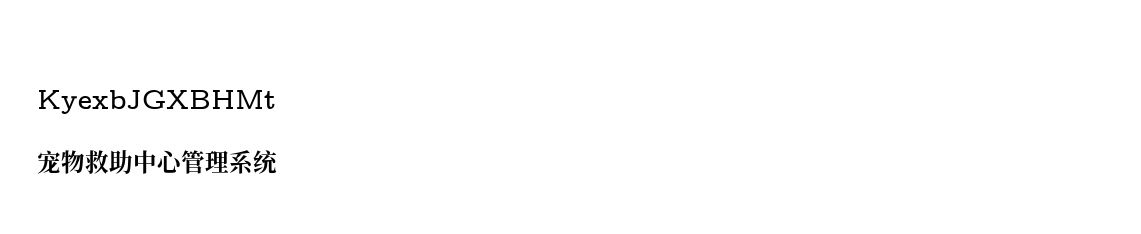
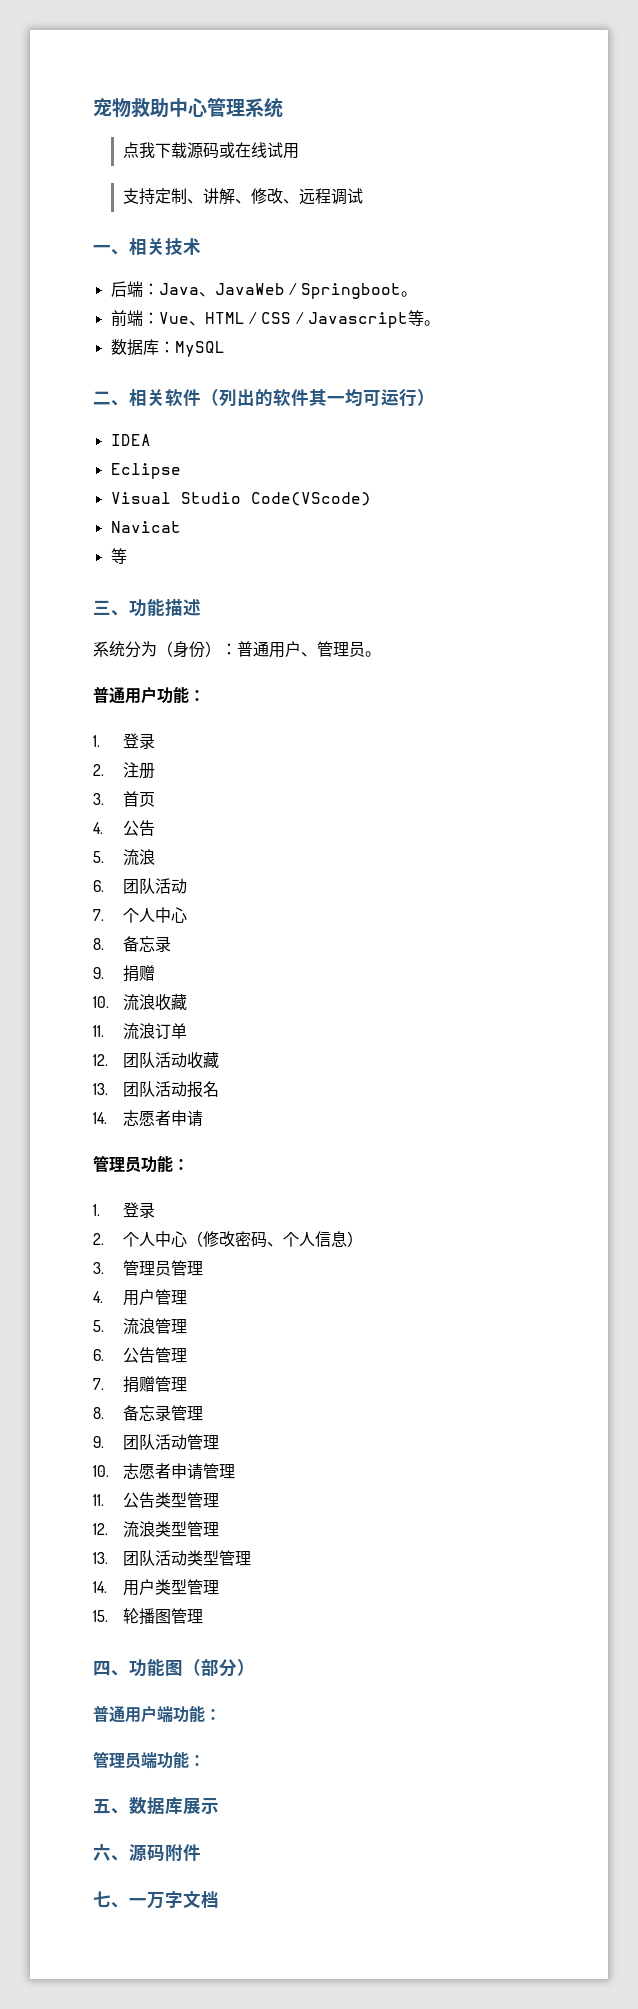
[37,90,276,114] KyexbJGXBHMt // -> (93, 107) none
(278, 162) none -> [122,142,299,159] [122,188,363,205] [93,238,201,255] [110,281,418,299] [110,310,440,328] [110,339,225,357] [93,389,435,407] [110,434,151,446] [110,463,181,479] [110,492,371,506] [110,521,181,533] [110,548,127,564] [93,598,201,617] [93,641,381,658] [93,686,205,704] [93,733,155,749] [93,762,155,779] [93,791,155,807] [93,820,155,836] [93,849,155,866] [93,878,187,894] [93,907,187,923] [93,936,171,952] [93,965,155,982] [93,994,187,1011] [93,1023,187,1040] [93,1052,219,1069] [93,1081,219,1098] [93,1110,203,1127] [93,1155,189,1173] [93,1202,155,1218] [93,1231,363,1248] [93,1260,203,1276] [93,1289,187,1306] [93,1318,187,1335] [93,1347,187,1363] [93,1376,187,1393] [93,1405,203,1421] [93,1434,219,1450] [93,1463,235,1480] [93,1492,219,1508] [93,1521,219,1538] [93,1550,251,1566] [93,1579,219,1596] [93,1608,203,1625] [93,1658,255,1677] [93,1705,221,1723] [93,1751,205,1769] [93,1797,219,1815] [93,1844,201,1862] [93,1891,219,1909] // 点我下载源码或在线试用 // 支持定制、讲解、修改、远程调试 // 一、相关技术 // 后端：Java、JavaWeb / Springboot。 // 前端：Vue、HTML / CSS / Javascript等。 // 数据库：MySQL // 二、相关软件（列出的软件其一均可运行） // IDEA // Eclipse // Visual Studio Code(VScode) // Navicat // 等 // 三、功能描述 // 系统分为（身份）：普通用户、管理员。 // 普通用户功能： // 1.登录 // 2.注册 // 3.首页 // 4.公告 // 5.流浪 // 6.团队活动 // 7.个人中心 // 8.备忘录 // 9.捐赠 // 10.流浪收藏 // 11.流浪订单 // 12.团队活动收藏 // 13.团队活动报名 // 14.志愿者申请 // 管理员功能： // 1.登录 // 2.个人中心（修改密码、个人信息） // 3.管理员管理 // 4.用户管理 // 5.流浪管理 // 6.公告管理 // 7.捐赠管理 // 8.备忘录管理 // 9.团队活动管理 // 10.志愿者申请管理 // 11.公告类型管理 // 12.流浪类型管理 // 13.团队活动类型管理 // 14.用户类型管理 // 15.轮播图管理 // 四、功能图（部分） // 普通用户端功能： // 管理员端功能： // 五、数据库展示 // 六、源码附件 // 七、一万字文档

